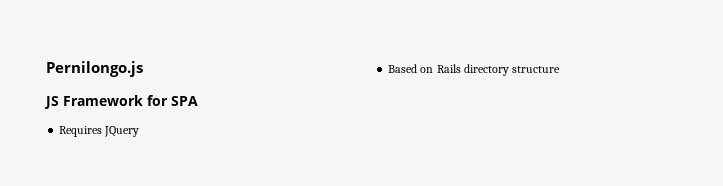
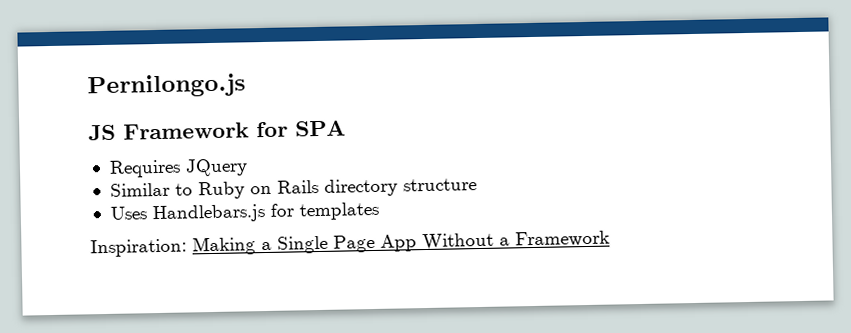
[388,64,418,73] Based -> [109,181,245,200] Similar to Ruby
(561, 69) none -> [109,201,379,224] [90,230,610,258] // Uses Handlebars.js for templates // Inspiration: Making a Single Page App Without a Framework

